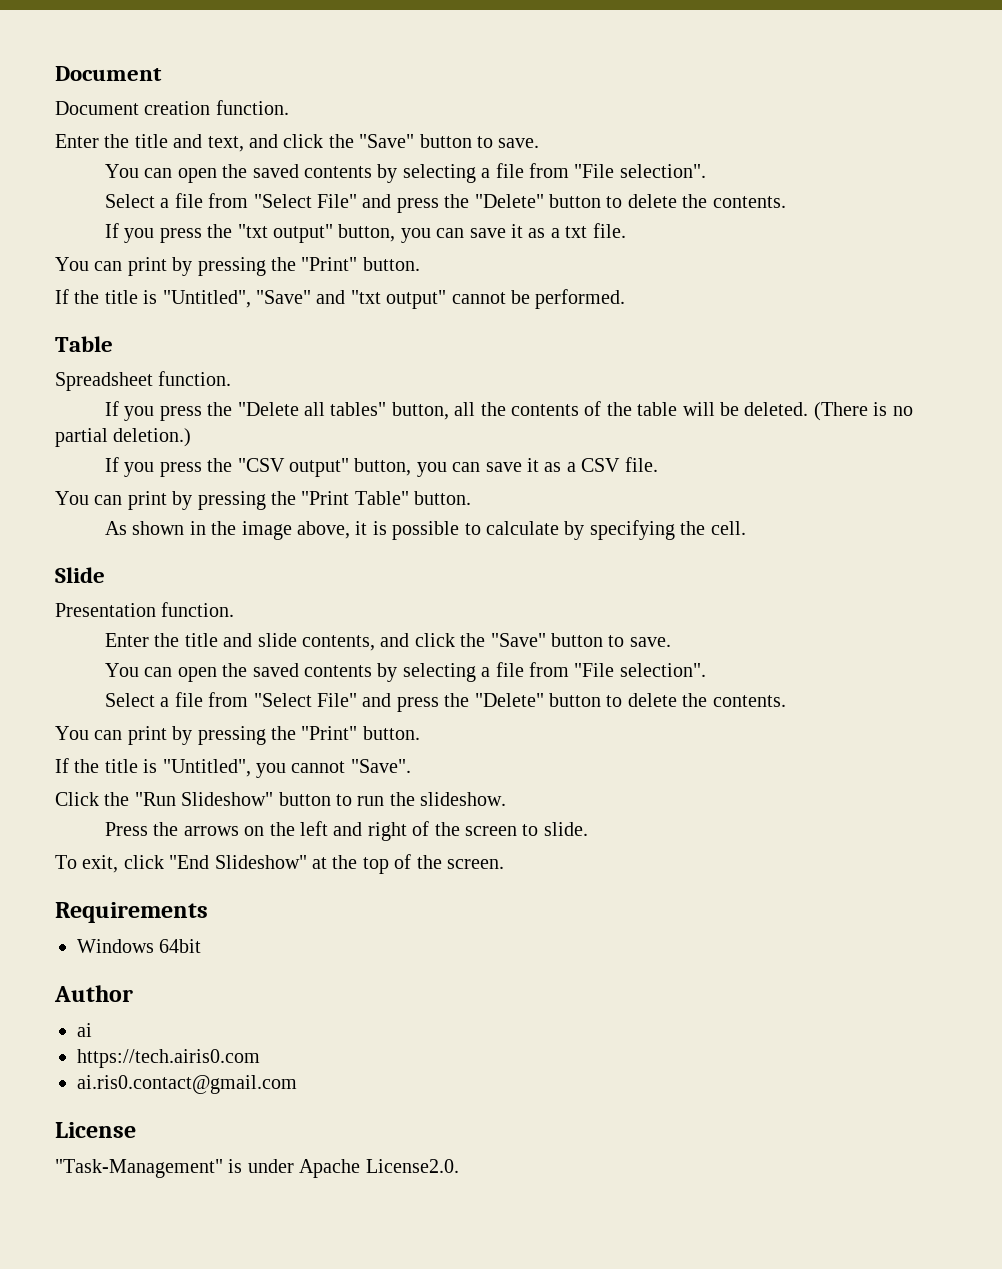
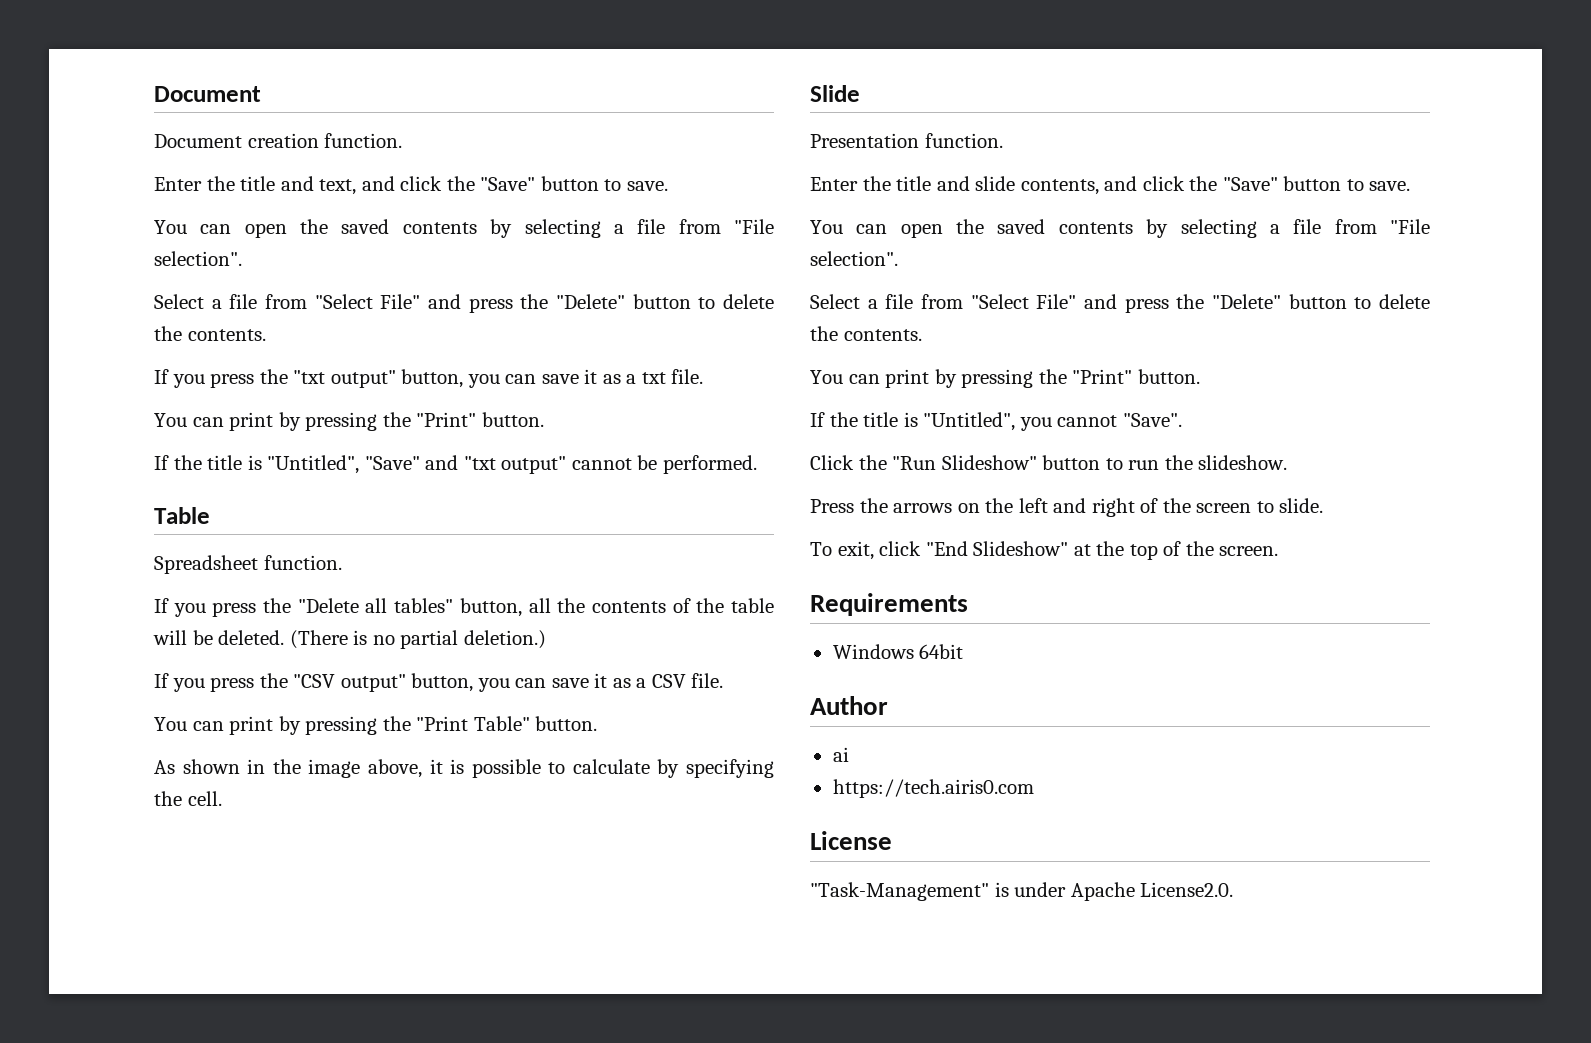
[77,1075,297,1094] // ai.ris0.contact@gmail.com -> (1034, 788) none

